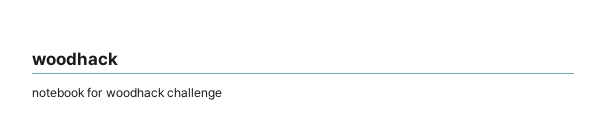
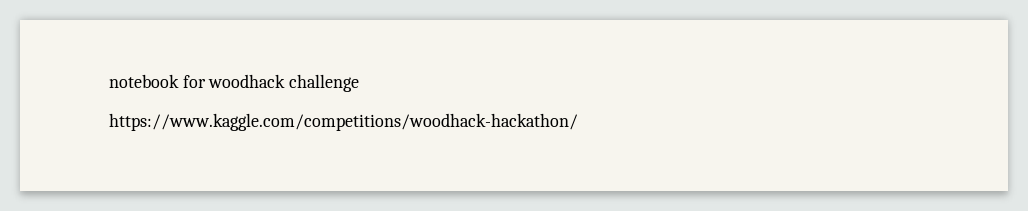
[32,52,118,66] woodhack // -> (109, 81) none
(223, 94) none -> [109,113,578,131] // https://www.kaggle.com/competitions/woodhack-hackathon/

